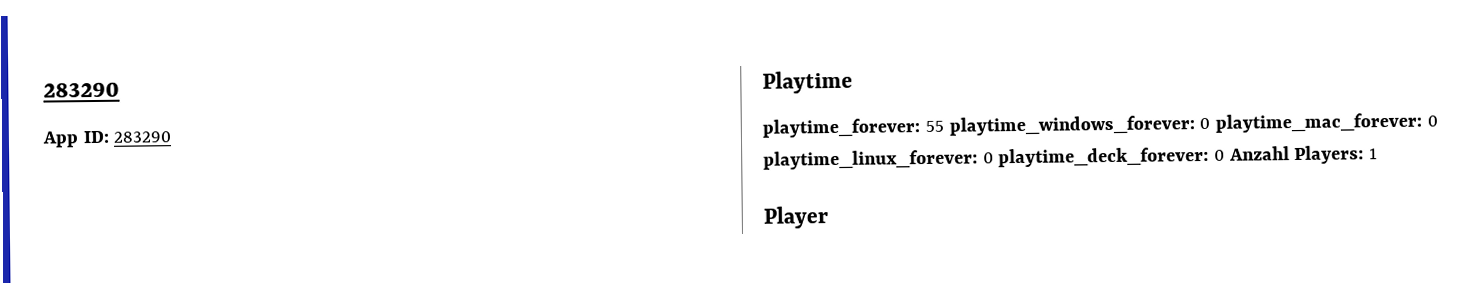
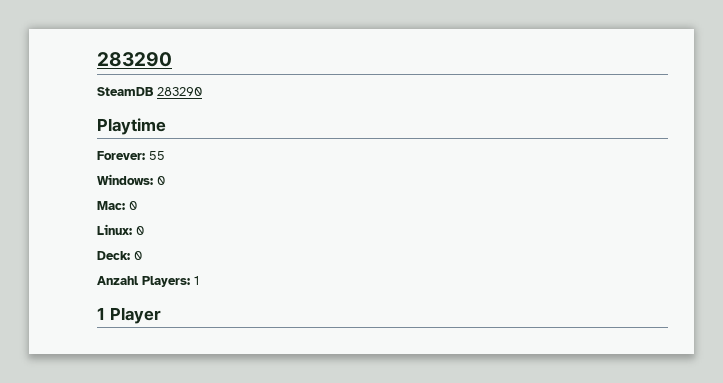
[43,81,120,98] [42,130,109,148] 283290 // App ID: -> [97,52,172,67] [97,87,154,96] 283290 // SteamDB
[762,118,920,138] playtime_forever: -> [97,151,145,160] Forever:
[948,112,1438,136] [763,146,1226,170] playtime_windows_forever: 0 playtime_mac_forever: 0 playtime_linux_forever: 0 playtime_deck_forever: 0 -> [97,174,165,185] [97,201,137,210] [97,224,144,235] [97,251,142,260] // Windows: 0 // Mac: 0 // Linux: 0 // Deck: 0 //
(1379, 154) none -> [97,307,105,320] 1

